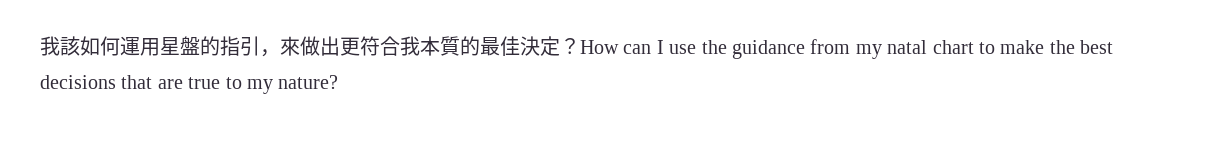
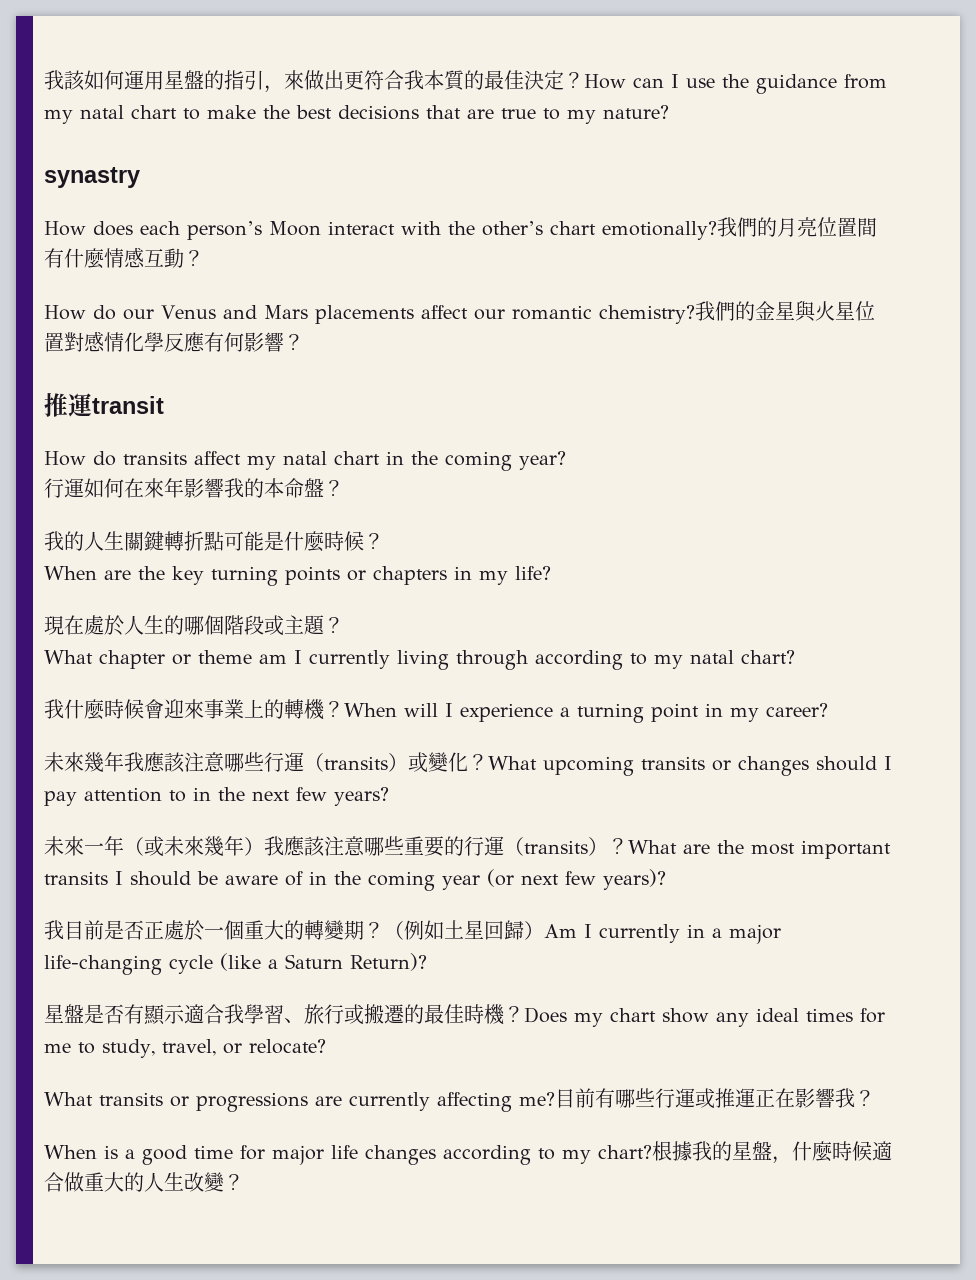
(339, 82) none -> [44,167,140,188] [44,217,877,240] [44,247,204,269] [44,300,875,324] [44,331,304,352] [44,393,164,417] [44,451,566,471] [44,478,344,498] [44,531,384,552] [44,566,551,586] [44,615,344,636] [44,650,795,670] [44,699,828,723] [44,752,892,776] [44,787,389,806] [44,836,891,859] [44,869,666,891] [44,920,781,944] [44,953,427,975] [44,1004,885,1027] [44,1039,326,1058] [44,1088,875,1112] [44,1141,892,1165] [44,1172,244,1192] // synastry // How does each person’s Moon interact with the other’s chart emotionally?我們的月亮位置間有什麼情感互動？ // How do our Venus and Mars placements affect our romantic chemistry?我們的金星與火星位置對感情化學反應有何影響？ // 推運transit // How do transits affect my natal chart in the coming year? // 行運如何在來年影響我的本命盤？ // 我的人生關鍵轉折點可能是什麼時候？ // When are the key turning points or chapters in my life? // 現在處於人生的哪個階段或主題？ // What chapter or theme am I currently living through according to my natal chart? // 我什麼時候會迎來事業上的轉機？When will I experience a turning point in my career? // 未來幾年我應該注意哪些行運（transits）或變化？What upcoming transits or changes should I pay attention to in the next few years? // 未來一年（或未來幾年）我應該注意哪些重要的行運（transits）？What are the most important transits I should be aware of in the coming year (or next few years)? // 我目前是否正處於一個重大的轉變期？（例如土星回歸）Am I currently in a major life-changing cycle (like a Saturn Return)? // 星盤是否有顯示適合我學習、旅行或搬遷的最佳時機？Does my chart show any ideal times for me to study, travel, or relocate? // What transits or progressions are currently affecting me?目前有哪些行運或推運正在影響我？ // When is a good time for major life changes according to my chart?根據我的星盤，什麼時候適合做重大的人生改變？

